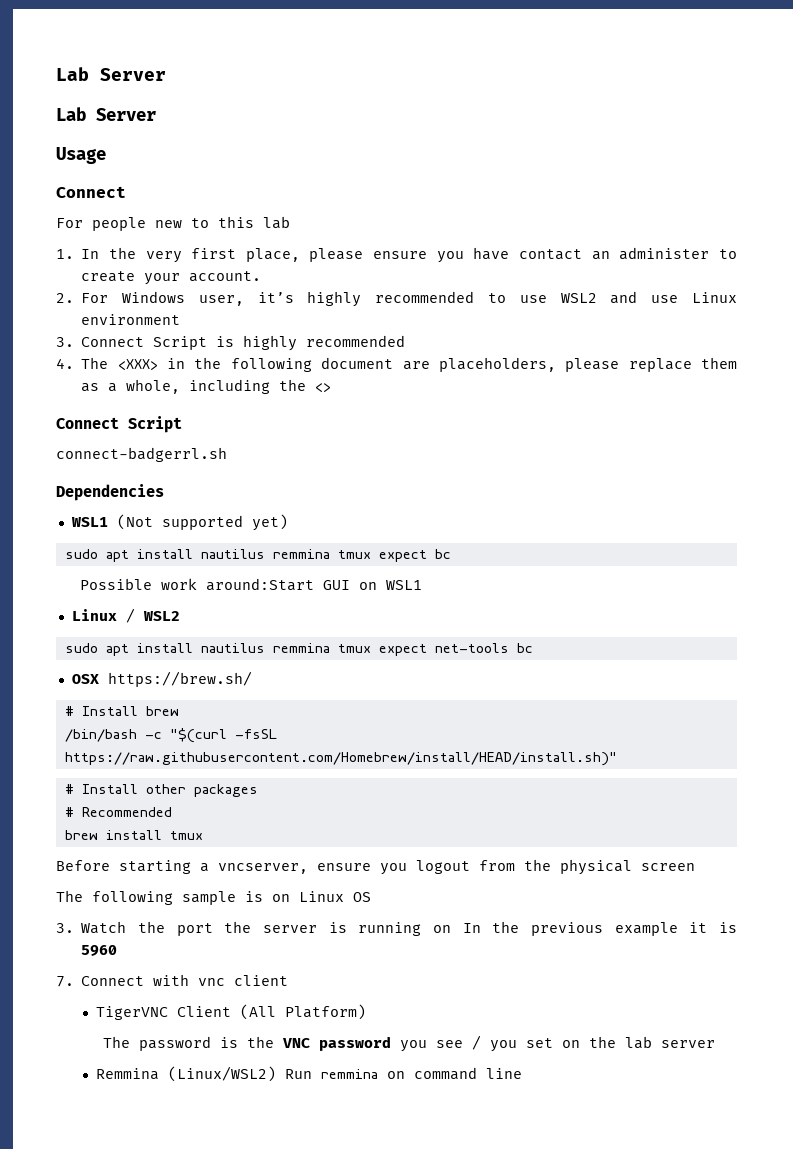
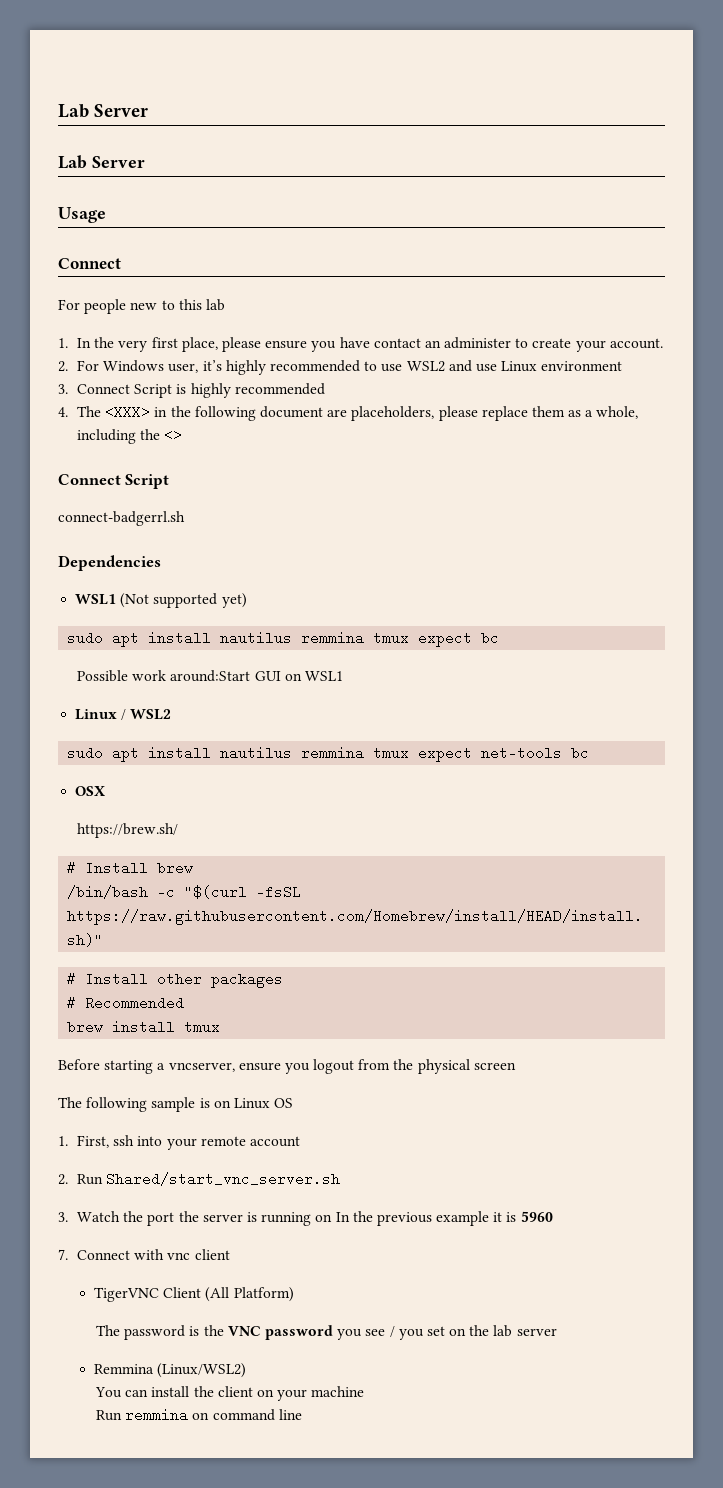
(99, 679) none -> (107, 791) //
(371, 897) none -> [58,1135,300,1150] [58,1172,341,1186] // 1. First, ssh into your remote account // 2. Run Shared/start_vnc_server.sh
(276, 1074) none -> [95,1386,365,1401] // You can install the client on your machine //

